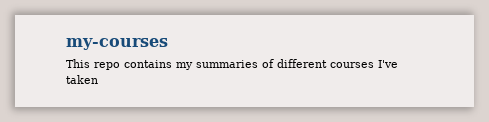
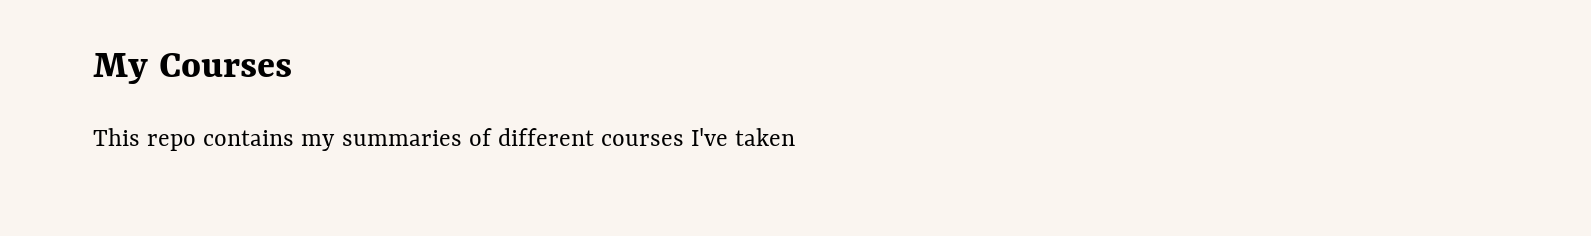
[66,38,168,50] my-courses -> [93,53,293,84] My Courses

